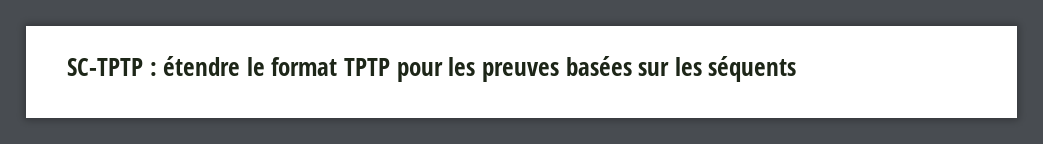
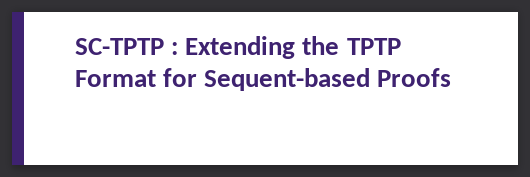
[163,56,797,82] étendre le format TPTP pour les preuves basées sur les séquents -> [185,36,401,59] [75,68,452,91] Extending the TPTP Format for Sequent-based Proofs

